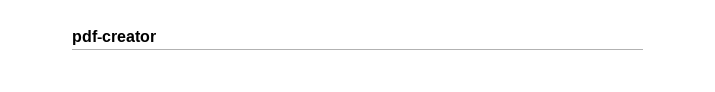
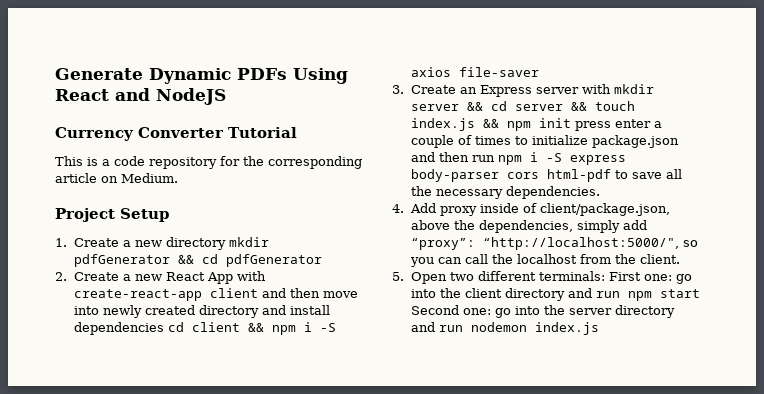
[72,30,156,45] pdf-creator -> [55,68,348,84] [55,88,226,105] [55,127,297,141] [55,156,362,169] [55,173,178,183] [55,208,169,222] [55,237,269,250] [73,254,322,267] [55,271,266,284] [73,288,358,301] [73,305,330,318] [73,322,336,335] [410,67,539,77] [392,84,654,97] [410,101,635,111] [410,118,662,131] [410,135,679,148] [410,152,626,165] [410,169,682,182] [410,186,600,199] [392,203,670,216] [410,220,647,233] [410,237,698,250] [409,254,680,267] [392,271,692,284] [410,288,700,301] [410,305,675,318] [410,322,599,335] Generate Dynamic PDFs Using React and NodeJS // Currency Converter Tutorial // This is a code repository for the corresponding article on Medium. // Project Setup // 1. Create a new directory mkdir pdfGenerator && cd pdfGenerator // 2. Create a new React App with create-react-app client and then move into newly created directory and install dependencies cd client && npm i -S axios file-saver // 3. Create an Express server with mkdir server && cd server && touch index.js && npm init press enter a couple of times to initialize package.json and then run npm i -S express body-parser cors html-pdf to save all the necessary dependencies. // 4. Add proxy inside of client/package.json, above the dependencies, simply add “proxy”: “http://localhost:5000/", so you can call the localhost from the client. // 5. Open two different terminals: First one: go into the client directory and run npm start Second one: go into the server directory and run nodemon index.js

